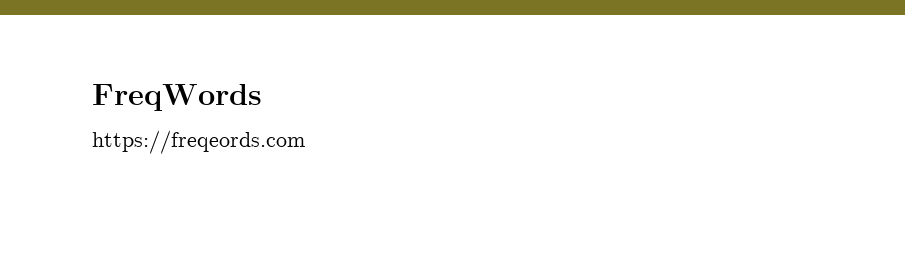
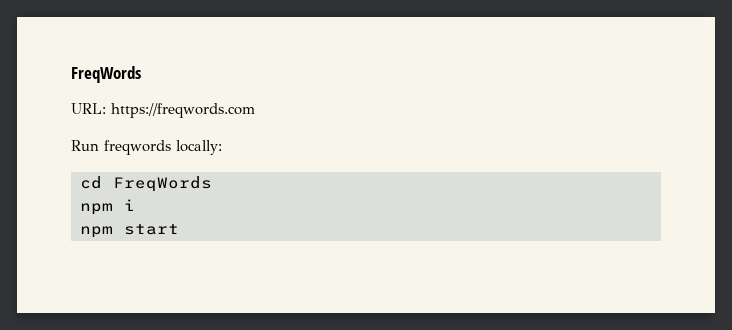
[92,84,262,111] [92,130,305,154] FreqWords // https://freqeords.com -> [71,66,141,83] [71,103,255,118] [71,140,222,155] [80,176,212,192] [80,199,135,215] [80,224,179,238] FreqWords // URL: https://freqwords.com // Run freqwords locally: // cd FreqWords // npm i // npm start

